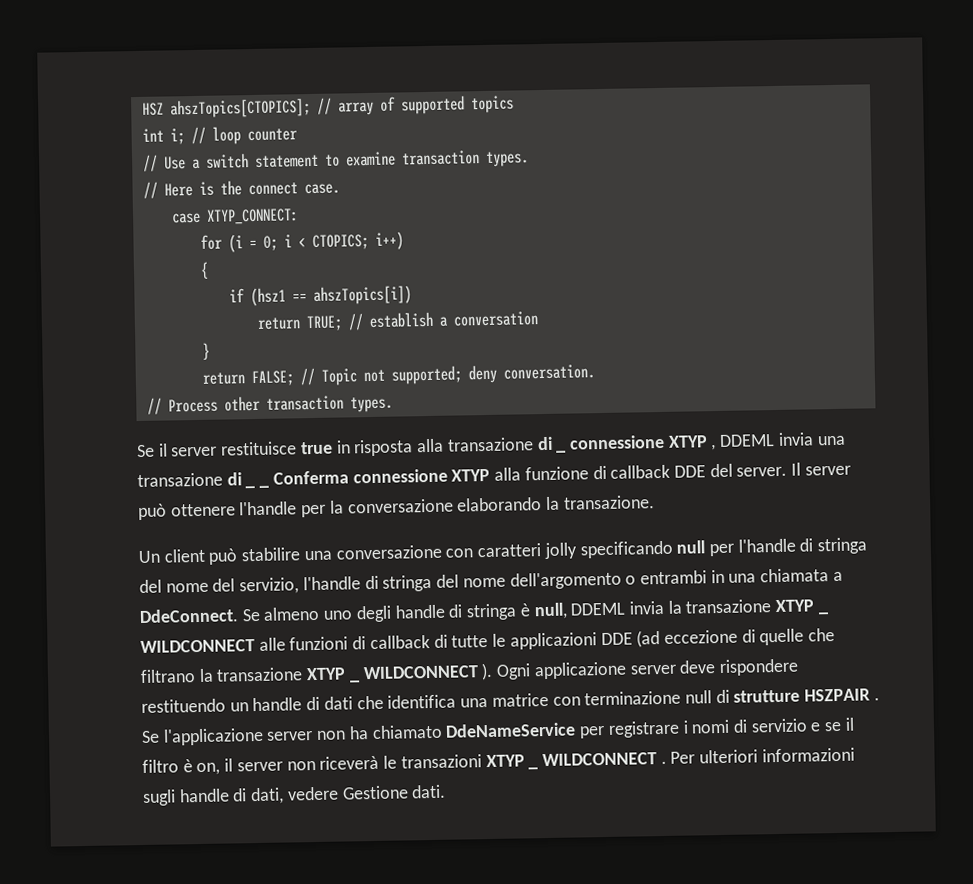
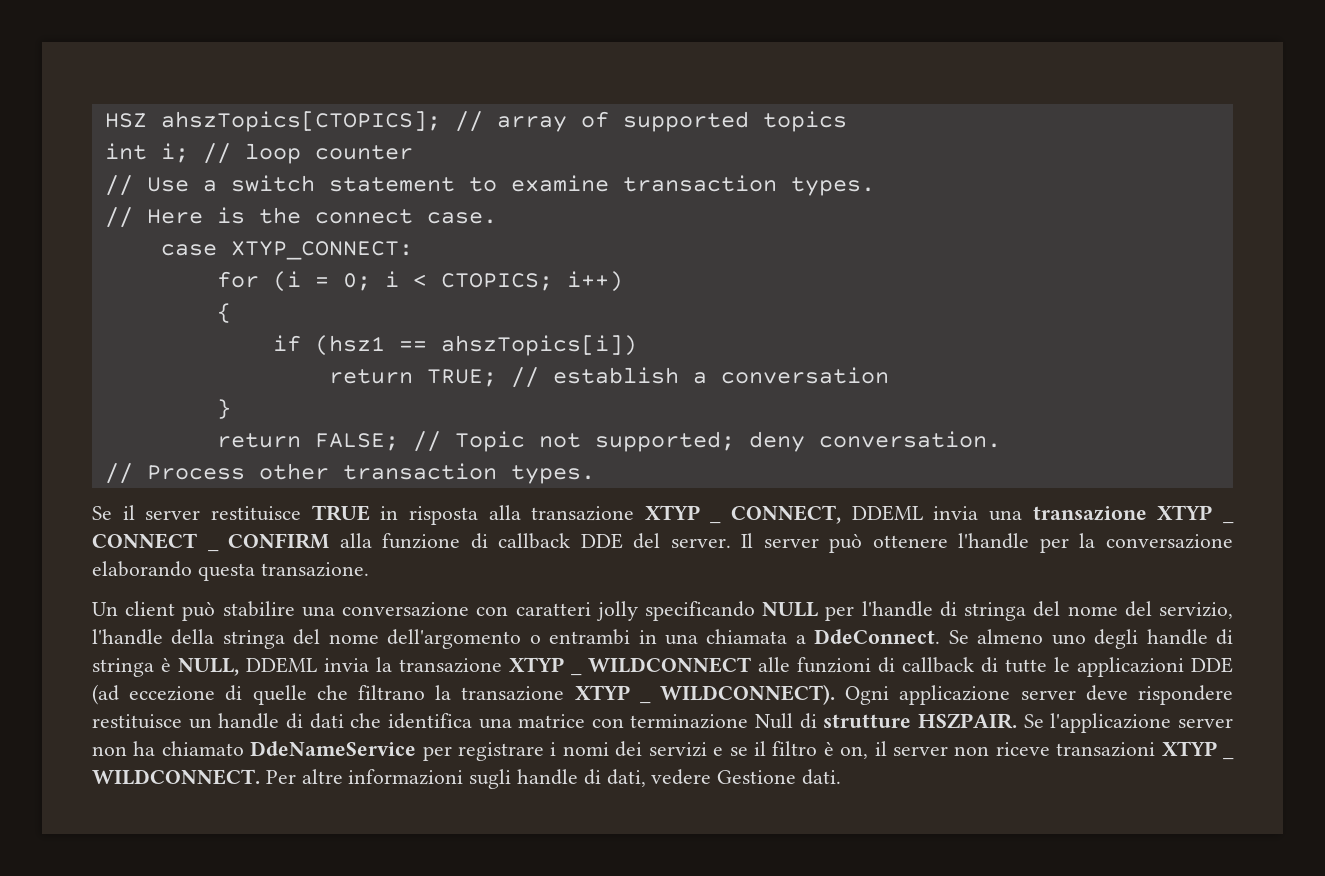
[299,441,333,455] true -> [311,505,370,521] TRUE
[536,432,846,453] [137,468,491,489] di _ connessione XTYP , DDEML invia una transazione di _ _ Conferma connessione XTYP -> [644,505,700,520] [710,505,1213,524] [1223,520,1234,524] [92,533,330,552] XTYP _ CONNECT, DDEML invia una transazione XTYP _ CONNECT _ CONFIRM
[545,496,561,510] la -> [197,563,255,581] questa
[676,540,706,554] null -> [762,602,819,617] NULL
[364,575,379,590] di -> [171,629,215,645] della
[533,602,568,620] null, -> [178,658,239,676] NULL,
[362,662,494,681] WILDCONNECT ). -> [660,684,835,705] WILDCONNECT).
[141,698,226,713] restituendo -> [92,714,182,729] restituisce
[684,690,712,704] null -> [755,713,794,729] Null
[804,688,880,702] HSZPAIR . -> [918,713,1018,729] HSZPAIR.
[732,718,808,733] di servizio -> [615,741,707,757] dei servizi
[319,755,398,770] riceverà le -> [995,742,1050,756] riceve
[541,749,759,767] WILDCONNECT . Per ulteriori -> [92,769,343,785] WILDCONNECT. Per altre

